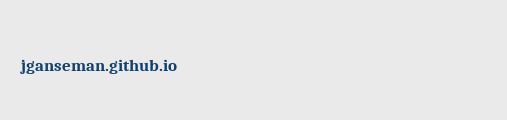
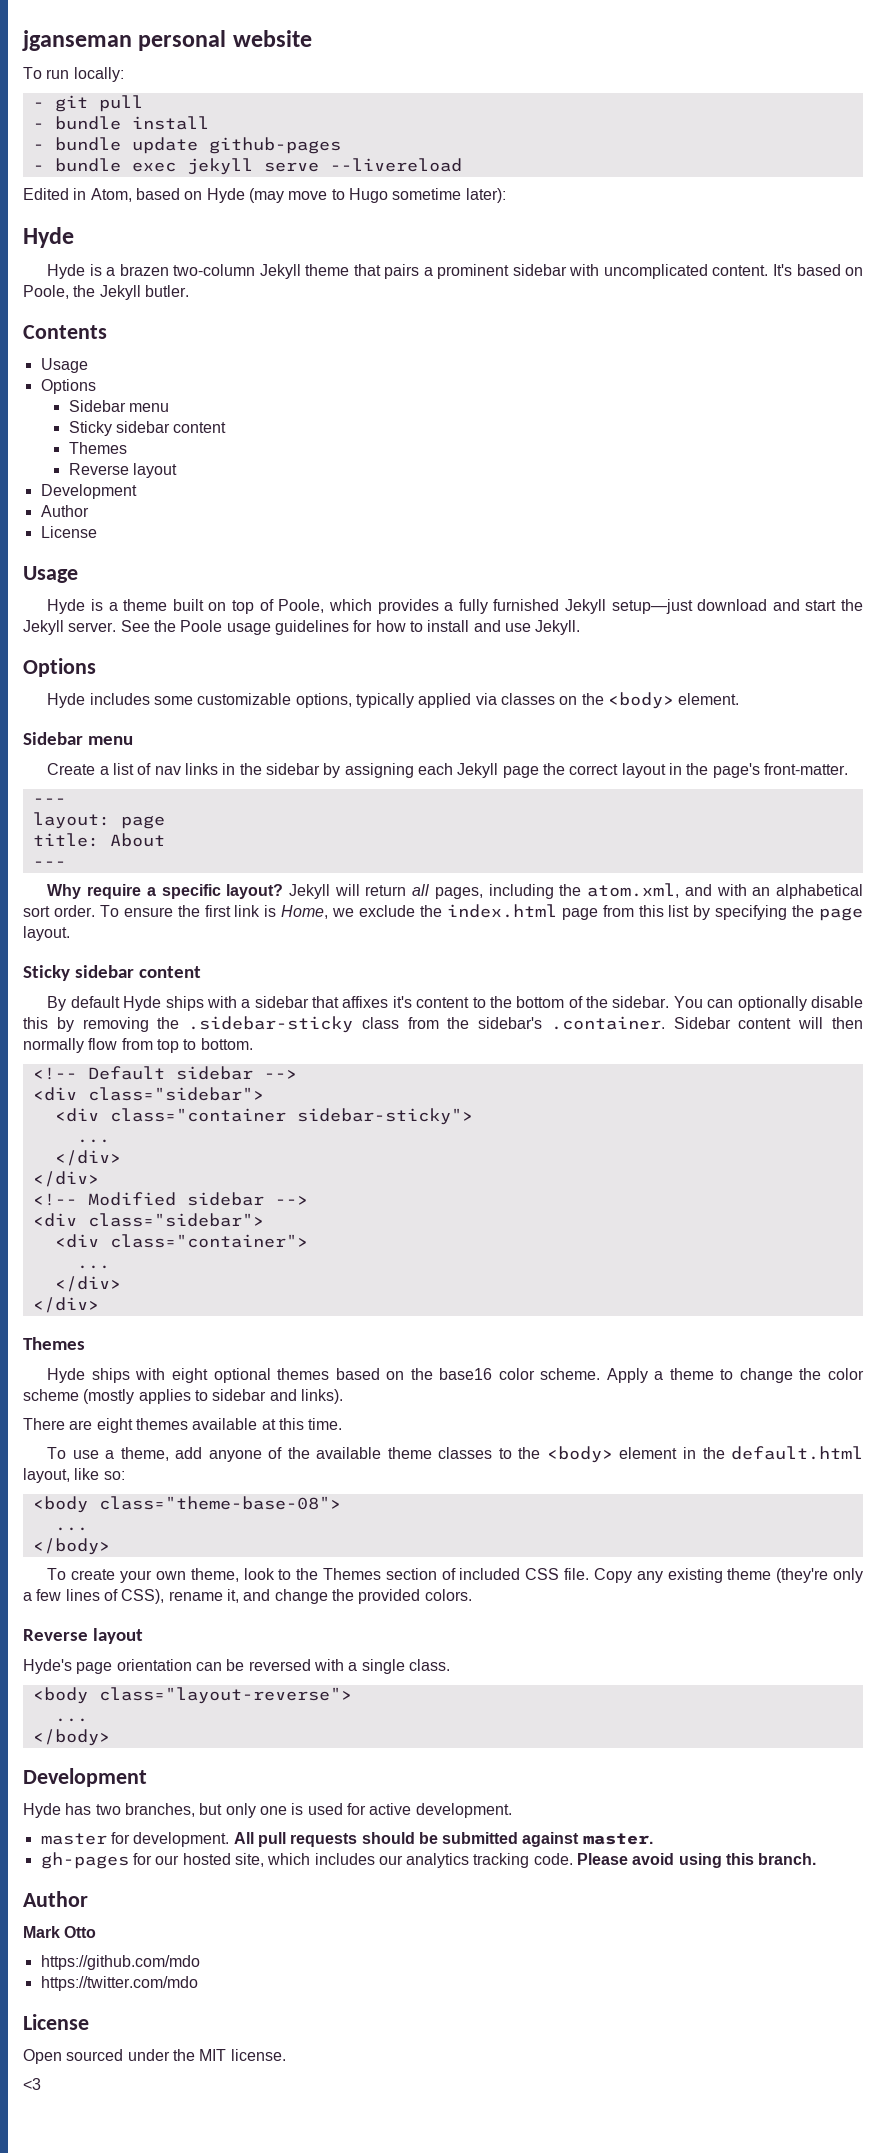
[20,59,177,74] jganseman.github.io -> [22,30,312,51] [23,67,124,82] [32,95,143,112] [32,116,209,130] [32,137,341,154] [32,158,462,175] [23,188,506,203] [23,227,74,248] [47,264,864,279] [23,285,189,300] [23,325,107,339] [40,358,88,373] [40,379,96,394] [68,400,169,412] [68,421,227,436] [68,442,127,454] [68,463,177,478] [40,484,137,499] [40,505,89,517] [40,526,97,538] [23,566,78,583] [47,599,864,614] [23,620,581,635] [23,658,96,677] [47,692,740,709] [23,732,134,745] [47,763,848,778] [32,798,66,804] [32,812,165,829] [32,833,165,847] [32,861,66,867] [47,883,864,899] [23,904,863,921] [23,926,70,941] [23,965,202,981] [47,996,864,1011] [23,1016,863,1033] [23,1038,253,1053] [32,1066,297,1080] [32,1087,264,1101] [54,1108,473,1125] [76,1139,110,1143] [54,1150,121,1166] [32,1171,99,1187] [32,1192,308,1206] [32,1213,264,1227] [54,1234,308,1248] [76,1265,110,1269] [54,1276,121,1292] [32,1297,99,1313] [23,1337,85,1350] [47,1368,865,1383] [23,1389,343,1404] [23,1418,343,1433] [47,1446,864,1463] [23,1468,125,1483] [32,1496,341,1513] [54,1527,88,1531] [32,1538,110,1555] [47,1568,864,1583] [23,1589,472,1604] [23,1628,144,1644] [23,1659,450,1674] [32,1687,352,1704] [54,1718,88,1722] [32,1729,110,1746] [23,1768,147,1787] [23,1803,512,1818] [40,1832,653,1847] [40,1852,817,1869] [23,1891,88,1907] [23,1926,97,1938] [40,1955,200,1970] [40,1976,198,1991] [23,2014,89,2030] [23,2049,286,2064] [23,2078,41,2090] jganseman personal website // To run locally: // - git pull // - bundle install // - bundle update github-pages // - bundle exec jekyll serve --livereload // Edited in Atom, based on Hyde (may move to Hugo sometime later): // Hyde // Hyde is a brazen two-column Jekyll theme that pairs a prominent sidebar with uncomplicated content. It's based on Poole, the Jekyll butler. // Contents // Usage // Options // Sidebar menu // Sticky sidebar content // Themes // Reverse layout // Development // Author // License // Usage // Hyde is a theme built on top of Poole, which provides a fully furnished Jekyll setup—just download and start the Jekyll server. See the Poole usage guidelines for how to install and use Jekyll. // Options // Hyde includes some customizable options, typically applied via classes on the <body> element. // Sidebar menu // Create a list of nav links in the sidebar by assigning each Jekyll page the correct layout in the page's front-matter. // --- // layout: page // title: About // --- // Why require a specific layout? Jekyll will return all pages, including the atom.xml, and with an alphabetical sort order. To ensure the first link is Home, we exclude the index.html page from this list by specifying the page layout. // Sticky sidebar content // By default Hyde ships with a sidebar that affixes it's content to the bottom of the sidebar. You can optionally disable this by removing the .sidebar-sticky class from the sidebar's .container. Sidebar content will then normally flow from top to bottom. // <!-- Default sidebar --> // <div class="sidebar"> // <div class="container sidebar-sticky"> // ... // </div> // </div> // <!-- Modified sidebar --> // <div class="sidebar"> // <div class="container"> // ... // </div> // </div> // Themes // Hyde ships with eight optional themes based on the base16 color scheme. Apply a theme to change the color scheme (mostly applies to sidebar and links). // There are eight themes available at this time. // To use a theme, add anyone of the available theme classes to the <body> element in the default.html layout, like so: // <body class="theme-base-08"> // ... // </body> // To create your own theme, look to the Themes section of included CSS file. Copy any existing theme (they're only a few lines of CSS), rename it, and change the provided colors. // Reverse layout // Hyde's page orientation can be reversed with a single class. // <body class="layout-reverse"> // ... // </body> // Development // Hyde has two branches, but only one is used for active development. // master for development. All pull requests should be submitted against master. // gh-pages for our hosted site, which includes our analytics tracking code. Please avoid using this branch. // Author // Mark Otto // https://github.com/mdo // https://twitter.com/mdo // License // Open sourced under the MIT license. // <3

